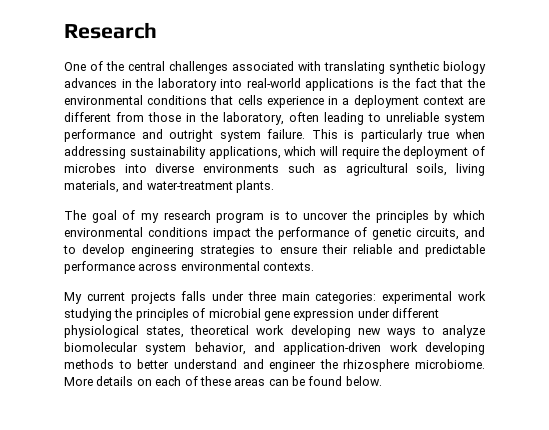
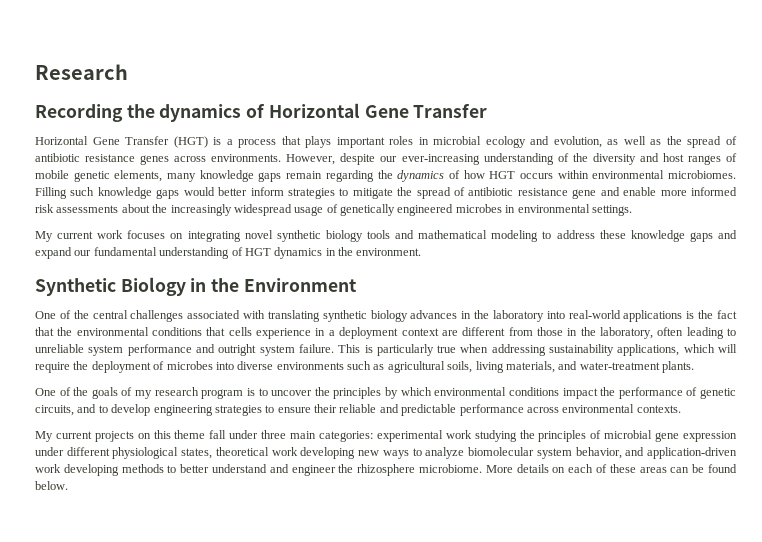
(157, 30) none -> [35,103,488,122] [35,136,737,148] [35,153,737,165] [35,170,736,182] [35,187,738,199] [35,204,632,216] [35,230,737,242] [35,247,422,259] [35,277,357,296] // Recording the dynamics of Horizontal Gene Transfer // Horizontal Gene Transfer (HGT) is a process that plays important roles in microbial ecology and evolution, as well as the spread of antibiotic resistance genes across environments. However, despite our ever-increasing understanding of the diversity and host ranges of mobile genetic elements, many knowledge gaps remain regarding the dynamics of how HGT occurs within environmental microbiomes. Filling such knowledge gaps would better inform strategies to mitigate the spread of antibiotic resistance gene and enable more informed risk assessments about the increasingly widespread usage of genetically engineered microbes in environmental settings. // My current work focuses on integrating novel synthetic biology tools and mathematical modeling to address these knowledge gaps and expand our fundamental understanding of HGT dynamics in the environment. // Synthetic Biology in the Environment
[64,210,117,223] The goal -> [35,387,118,399] One of the goals
[181,291,207,301] falls -> [137,430,227,439] on this theme fall

